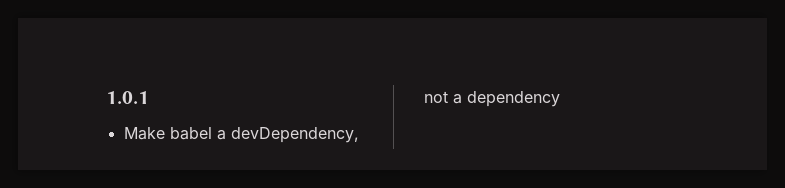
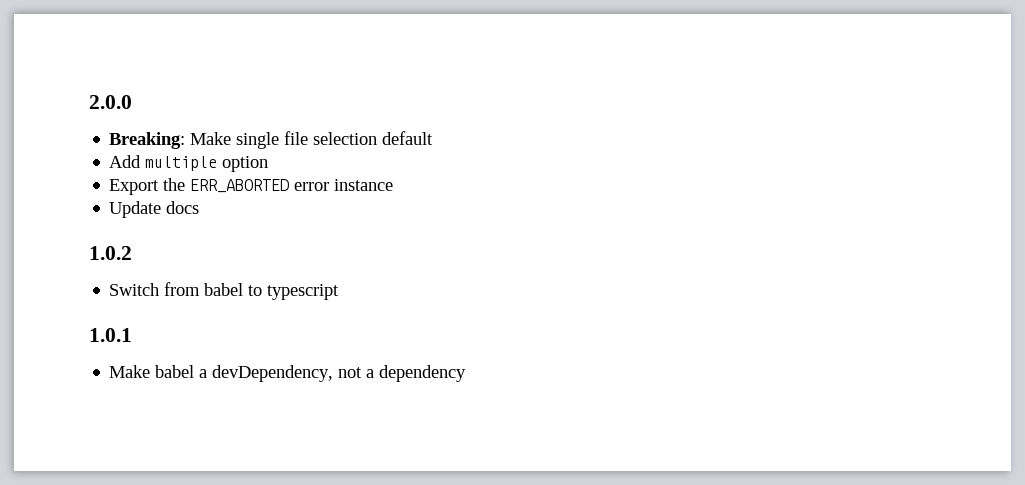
(106, 97) none -> [89,95,132,109] [109,131,434,149] [109,155,269,172] [109,178,394,195] [109,201,200,218] [89,246,132,260] [109,282,340,300] 2.0.0 // Breaking: Make single file selection default // Add multiple option // Export the ERR_ABORTED error instance // Update docs // 1.0.2 // Switch from babel to typescript //

